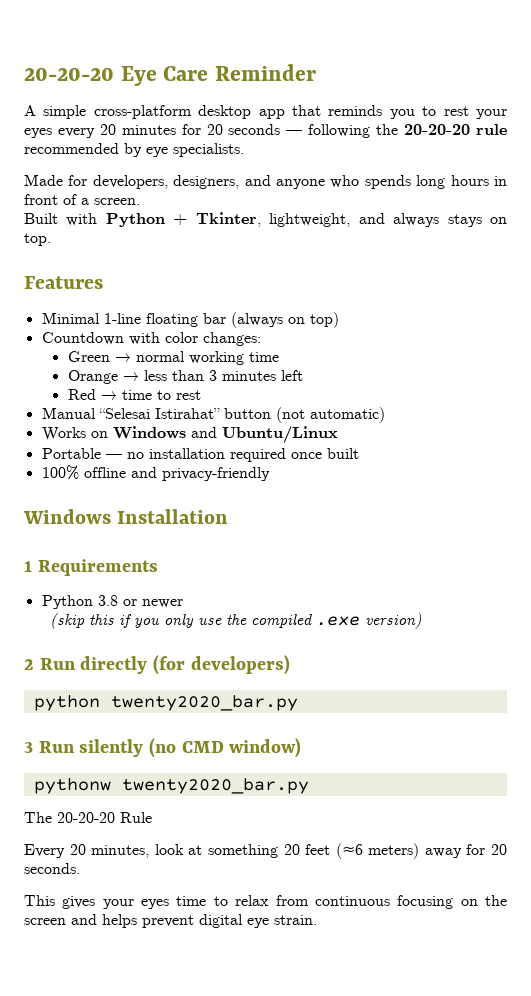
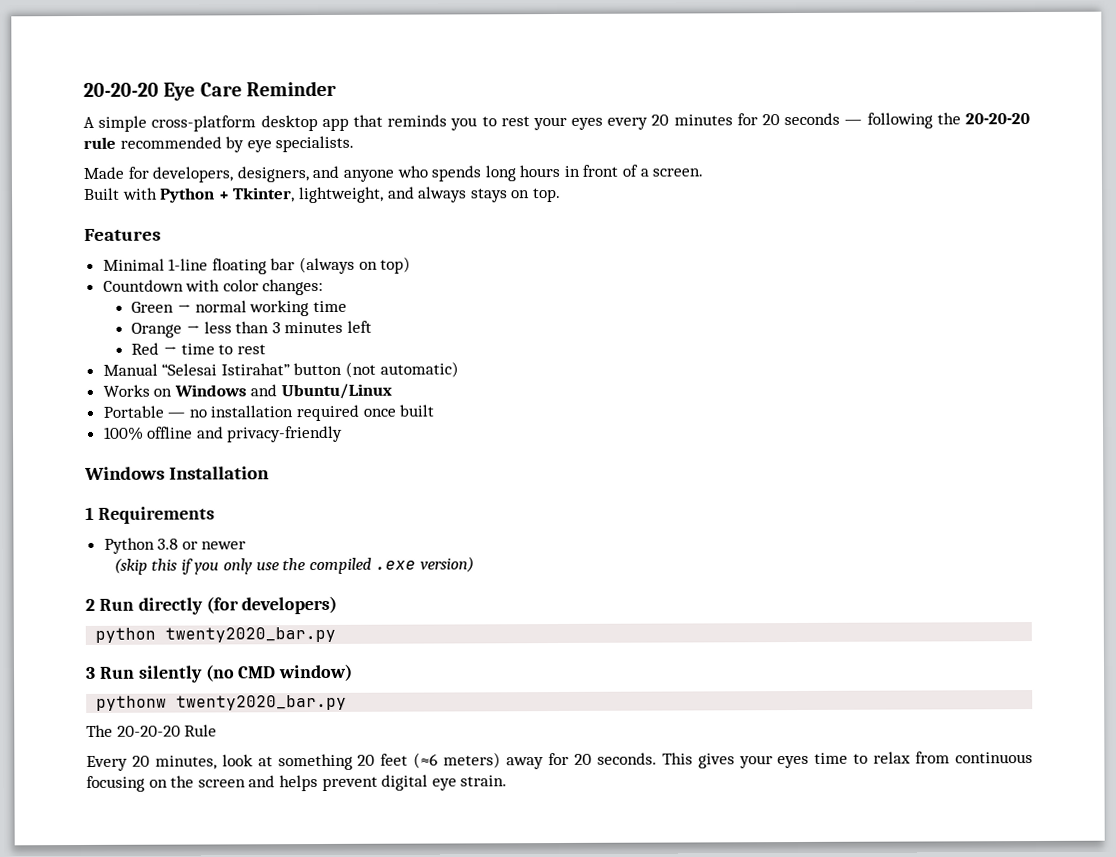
(80, 868) // -> (657, 758) none

